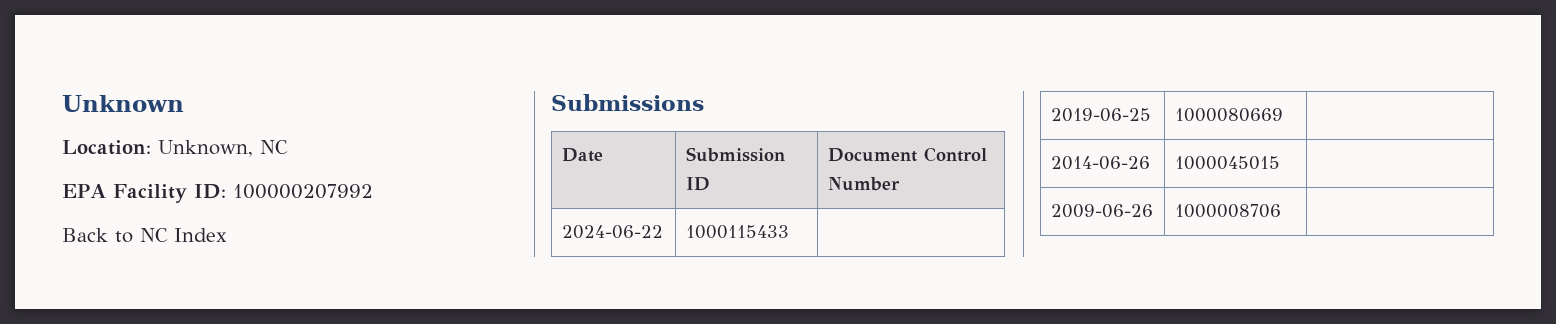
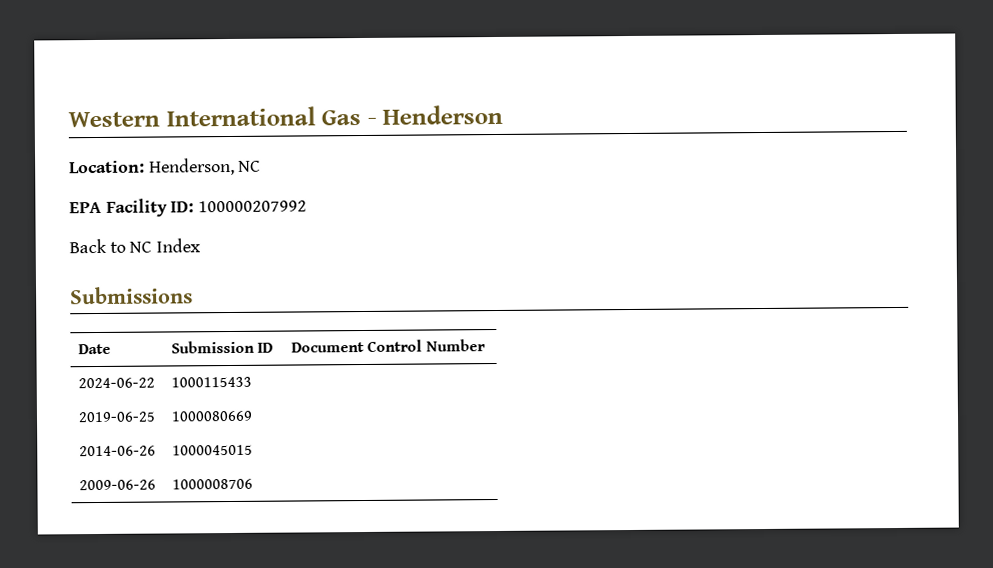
[62,95,184,112] Unknown -> [68,104,504,128] Western International Gas - Henderson
[158,140,253,157] Unknown, -> [148,157,235,176] Henderson,

